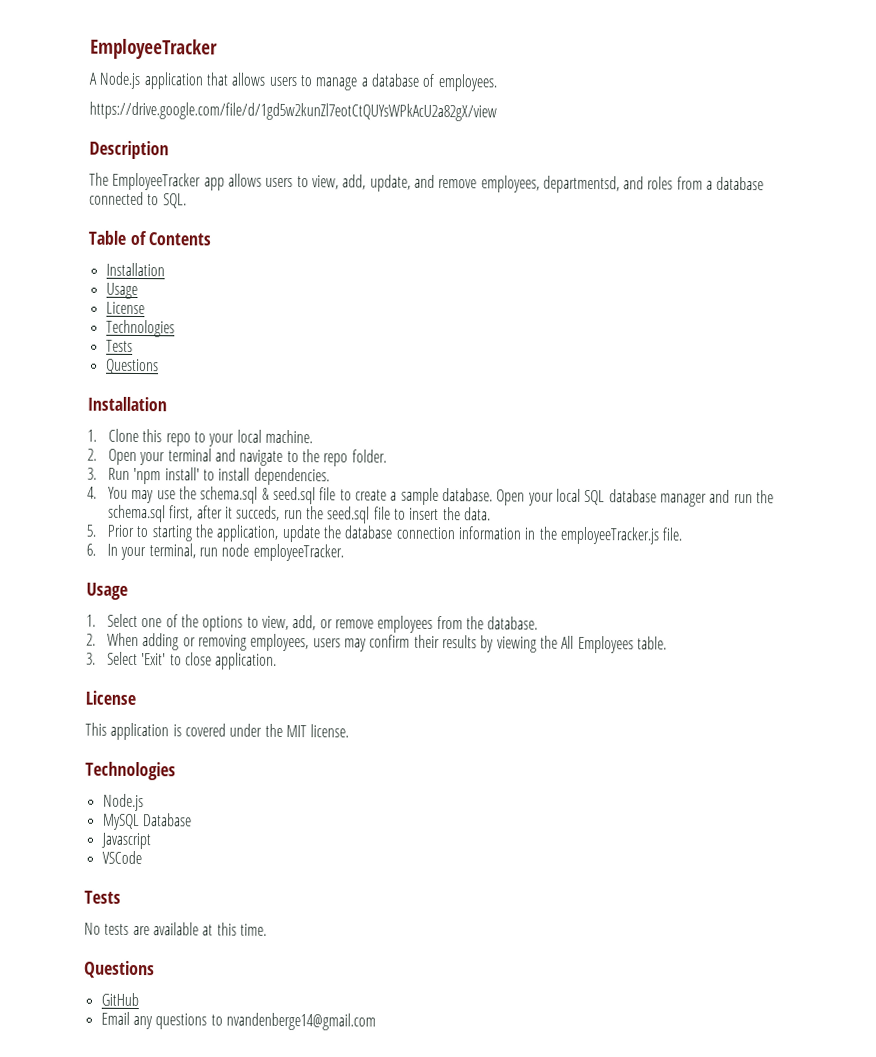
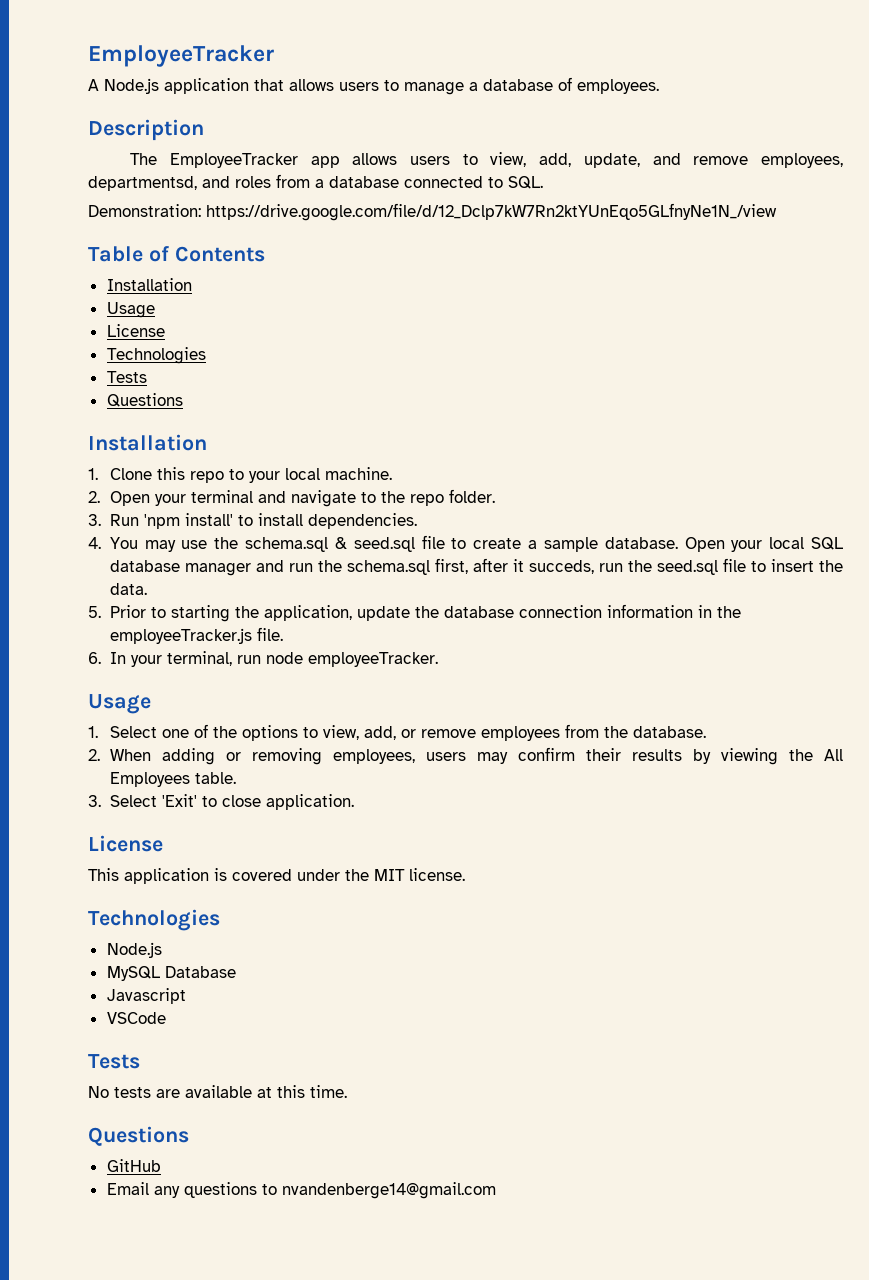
[89,101,497,122] // https://drive.google.com/file/d/1gd5w2kunZl7eotCtQUYsWPkAcU2a82gX/view -> (659, 86) none
(187, 201) none -> [88,203,777,221] // Demonstration: https://drive.google.com/file/d/12_Dclp7kW7Rn2ktYUnEqo5GLfnyNe1N_/view

